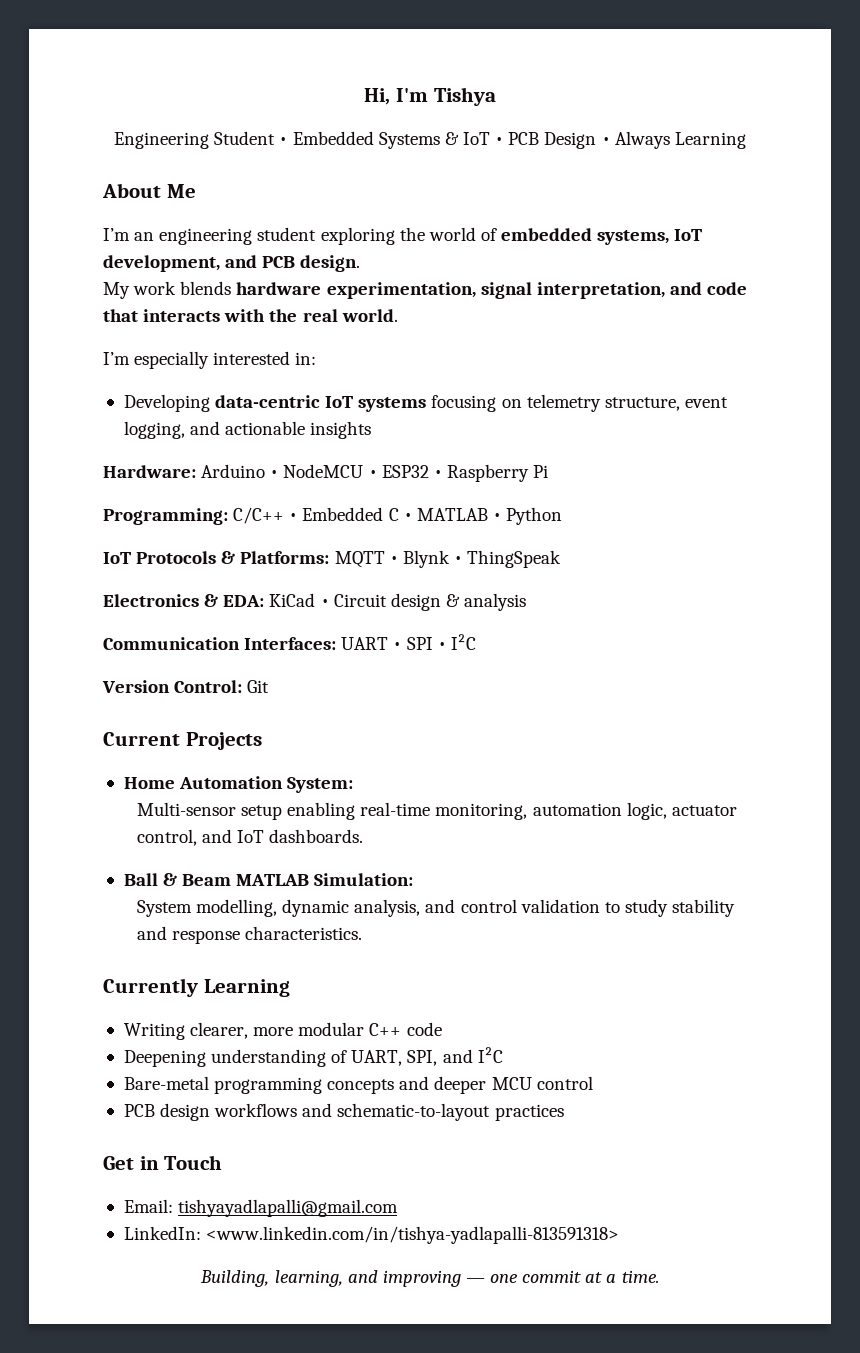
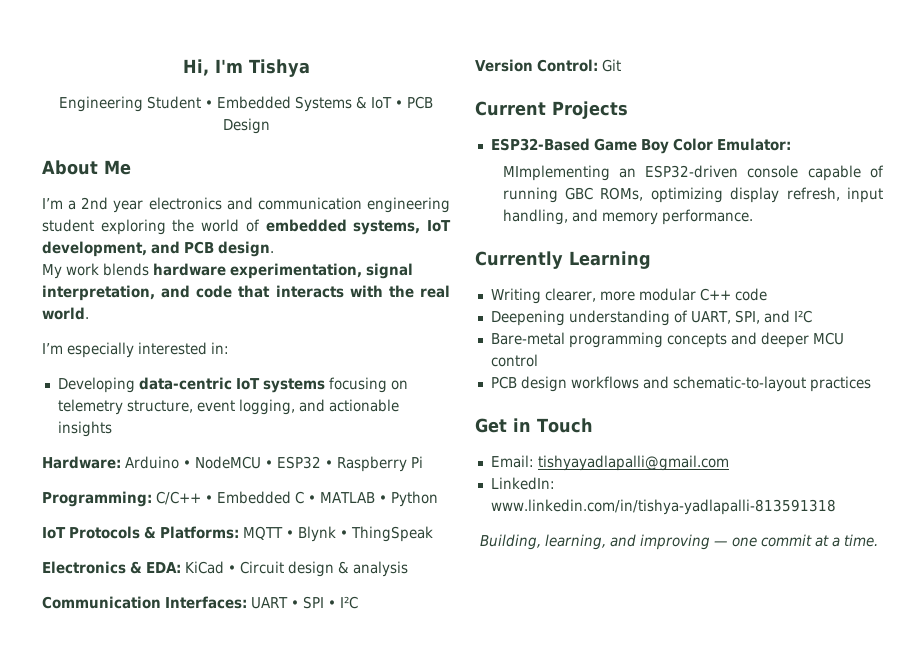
[601,131,746,149] • Always Learning -> (270, 126) none
[134,232,155,241] an -> [68,197,362,213] a 2nd year electronics and communication
[123,776,354,793] [136,802,737,820] [136,829,364,846] [123,873,414,886] [136,899,736,917] [136,926,363,944] Home Automation System: // Multi-sensor setup enabling real-time monitoring, automation logic, actuator control, and IoT dashboards. // Ball & Beam MATLAB Simulation: // System modelling, dynamic analysis, and control validation to study stability and response characteristics. -> [490,138,791,154] [502,165,884,181] [502,187,883,203] [502,209,753,225] ESP32-Based Game Boy Color Emulator: // MImplementing an ESP32-driven console capable of running GBC ROMs, optimizing display refresh, input handling, and memory performance.
[206,1226,620,1244] <www.linkedin.com/in/tishya-yadlapalli-813591318> -> [490,499,836,515] www.linkedin.com/in/tishya-yadlapalli-813591318

